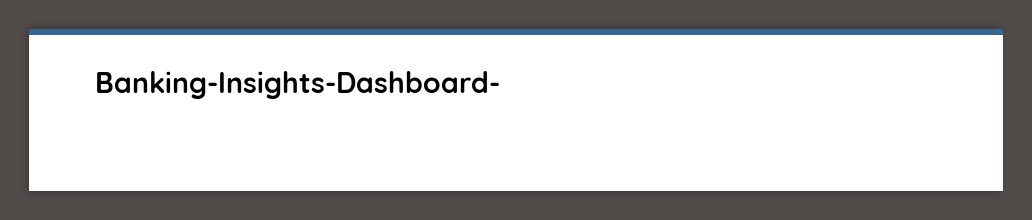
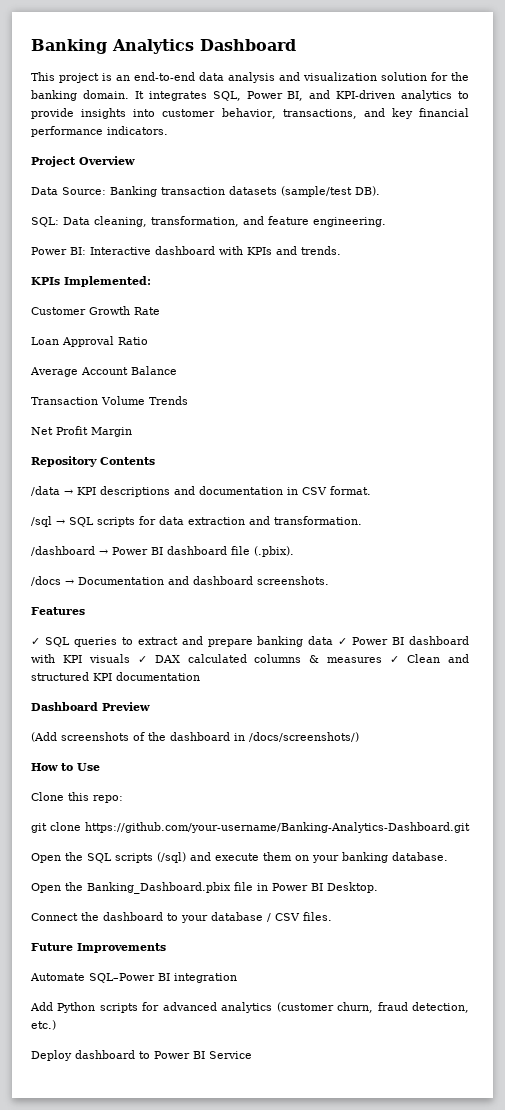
[95,71,500,99] Banking-Insights-Dashboard- -> [31,39,296,54] [31,72,469,83] [31,90,469,101] [31,108,469,119] [31,126,168,137] [31,156,135,167] [31,186,380,197] [31,216,386,227] [31,246,341,255] [31,276,151,287] [31,306,160,315] [31,336,148,347] [30,366,177,377] [31,396,188,405] [31,426,132,437] [31,456,155,467] [31,486,371,497] [31,516,362,527] [31,546,294,557] [31,576,329,586] [31,607,85,615] [31,636,470,647] [31,654,470,663] [31,672,200,681] [31,702,150,711] [31,732,359,742] [31,763,100,771] [31,792,123,803] [31,822,470,833] [31,852,448,863] [31,882,378,894] [31,912,332,923] [31,943,166,953] [30,973,237,983] [30,1002,470,1013] [31,1020,56,1030] [31,1050,252,1061] Banking Analytics Dashboard // This project is an end-to-end data analysis and visualization solution for the banking domain. It integrates SQL, Power BI, and KPI-driven analytics to provide insights into customer behavior, transactions, and key financial performance indicators. // Project Overview // Data Source: Banking transaction datasets (sample/test DB). // SQL: Data cleaning, transformation, and feature engineering. // Power BI: Interactive dashboard with KPIs and trends. // KPIs Implemented: // Customer Growth Rate // Loan Approval Ratio // Average Account Balance // Transaction Volume Trends // Net Profit Margin // Repository Contents // /data → KPI descriptions and documentation in CSV format. // /sql → SQL scripts for data extraction and transformation. // /dashboard → Power BI dashboard file (.pbix). // /docs → Documentation and dashboard screenshots. // Features // ✓ SQL queries to extract and prepare banking data ✓ Power BI dashboard with KPI visuals ✓ DAX calculated columns & measures ✓ Clean and structured KPI documentation // Dashboard Preview // (Add screenshots of the dashboard in /docs/screenshots/) // How to Use // Clone this repo: // git clone https://github.com/your-username/Banking-Analytics-Dashboard.git // Open the SQL scripts (/sql) and execute them on your banking database. // Open the Banking_Dashboard.pbix file in Power BI Desktop. // Connect the dashboard to your database / CSV files. // Future Improvements // Automate SQL–Power BI integration // Add Python scripts for advanced analytics (customer churn, fraud detection, etc.) // Deploy dashboard to Power BI Service

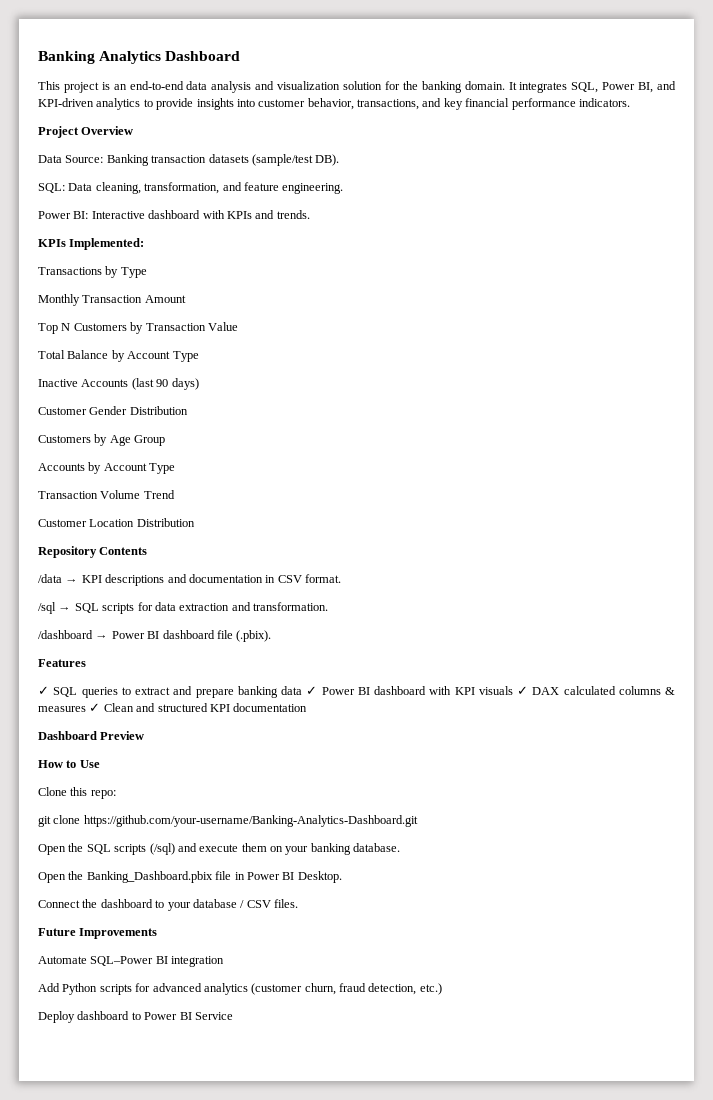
[31,306,160,315] [31,336,148,347] [30,366,177,377] [31,396,188,405] [31,426,132,437] Customer Growth Rate // Loan Approval Ratio // Average Account Balance // Transaction Volume Trends // Net Profit Margin -> [38,266,147,278] [38,294,186,306] [38,322,238,334] [38,350,199,362] [38,378,199,390] [38,406,188,415] [38,434,166,446] [38,462,176,474] [38,490,175,499] [38,518,195,527] Transactions by Type // Monthly Transaction Amount // Top N Customers by Transaction Value // Total Balance by Account Type // Inactive Accounts (last 90 days) // Customer Gender Distribution // Customers by Age Group // Accounts by Account Type // Transaction Volume Trend // Customer Location Distribution
[31,576,329,586] // /docs → Documentation and dashboard screenshots. -> (272, 636) none
[31,732,359,742] // (Add screenshots of the dashboard in /docs/screenshots/) -> (145, 735) none

